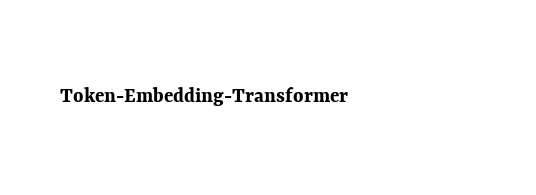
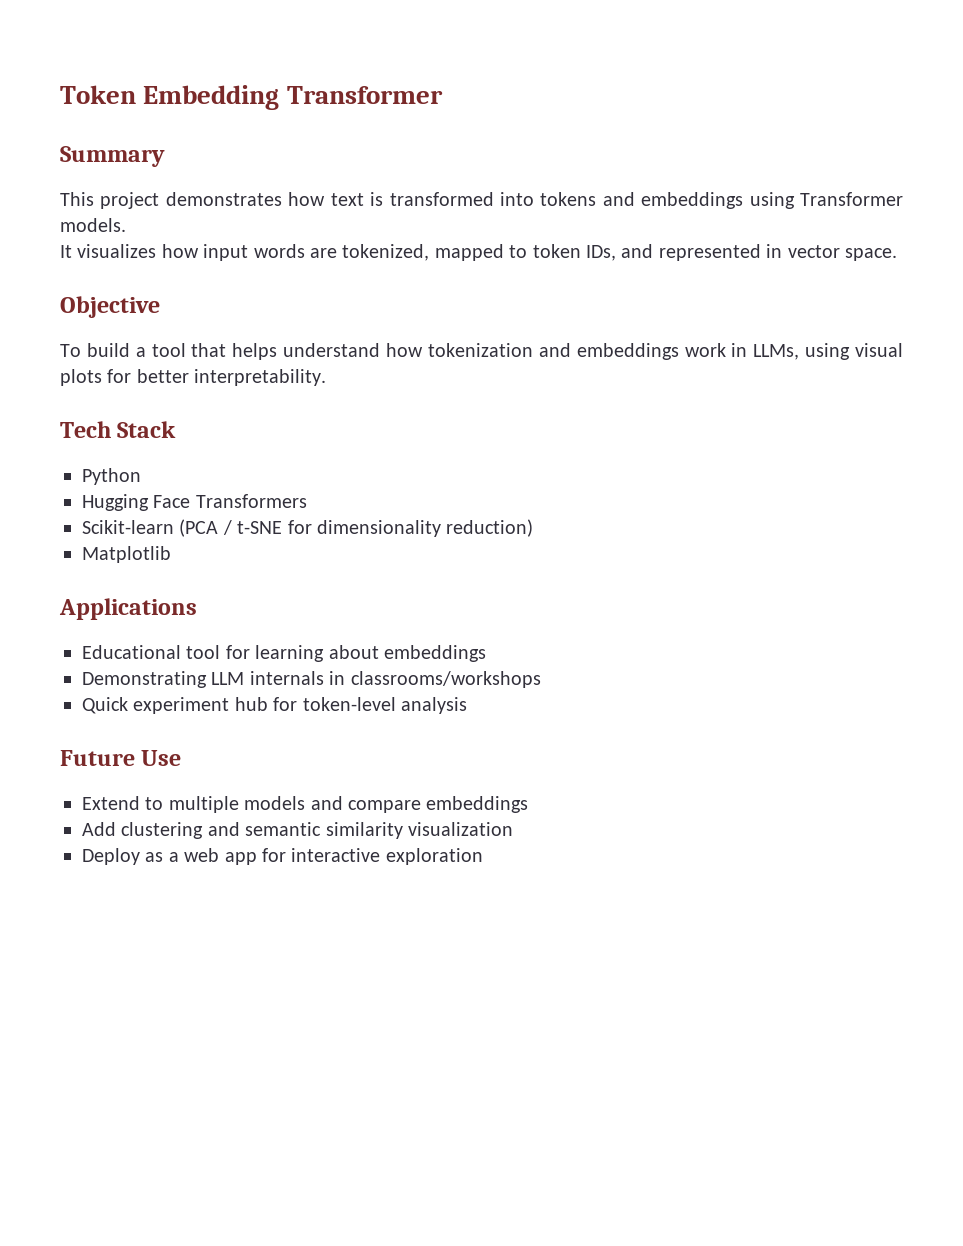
[60,87,348,106] Token-Embedding-Transformer -> [60,85,443,110] [60,146,165,167] [60,192,903,209] [60,218,126,232] [60,244,897,261] [60,296,160,318] [60,343,904,360] [60,369,327,386] [60,421,177,438] [82,468,141,485] [82,494,307,511] [82,519,534,537] [82,546,171,563] [59,598,197,620] [82,645,486,662] [82,671,541,688] [82,697,467,714] [60,750,182,766] [82,796,529,813] [82,822,513,839] [82,848,483,865] Token Embedding Transformer // Summary // This project demonstrates how text is transformed into tokens and embeddings using Transformer models. // It visualizes how input words are tokenized, mapped to token IDs, and represented in vector space. // Objective // To build a tool that helps understand how tokenization and embeddings work in LLMs, using visual plots for better interpretability. // Tech Stack // Python // Hugging Face Transformers // Scikit-learn (PCA / t-SNE for dimensionality reduction) // Matplotlib // Applications // Educational tool for learning about embeddings // Demonstrating LLM internals in classrooms/workshops // Quick experiment hub for token-level analysis // Future Use // Extend to multiple models and compare embeddings // Add clustering and semantic similarity visualization // Deploy as a web app for interactive exploration

